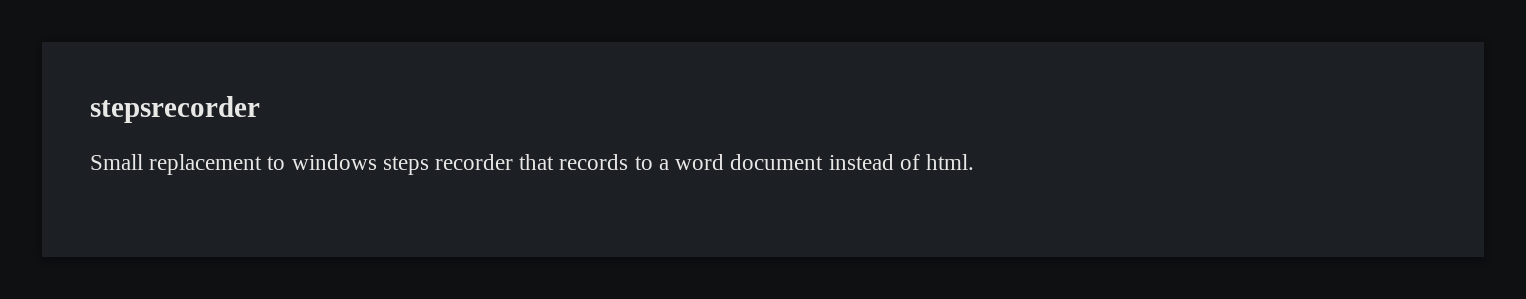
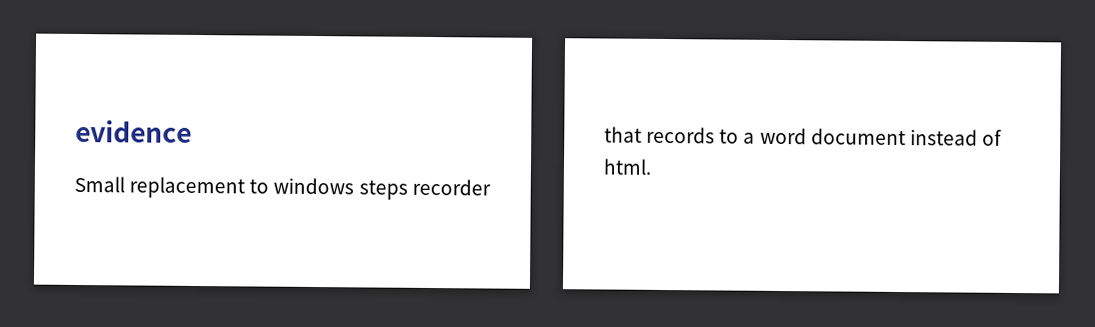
[90,96,260,123] stepsrecorder -> [75,119,192,143] evidence

